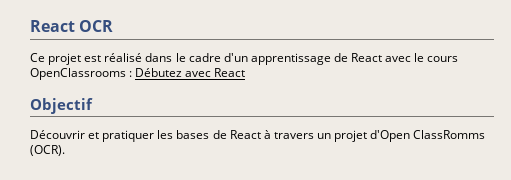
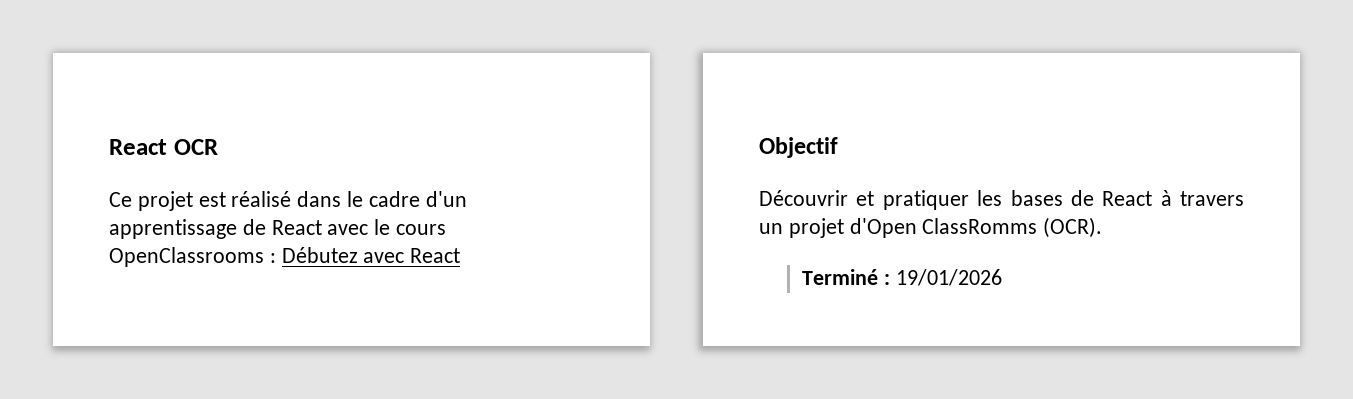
(65, 150) none -> [801,269,1002,286] // Terminé : 19/01/2026

